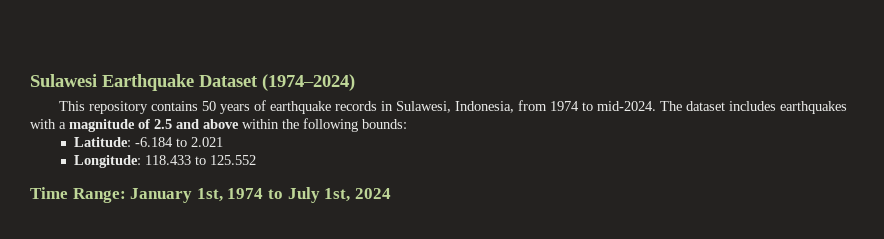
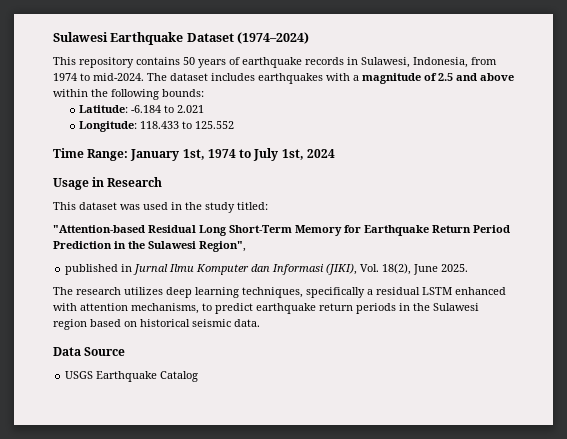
(391, 193) none -> [53,177,163,190] [53,202,268,213] [53,225,510,236] [53,241,246,252] [65,263,469,275] [53,287,506,298] [53,303,479,314] [53,319,260,330] [53,347,126,356] [65,371,199,382] // Usage in Research // This dataset was used in the study titled: // "Attention-based Residual Long Short-Term Memory for Earthquake Return Period Prediction in the Sulawesi Region", // published in Jurnal Ilmu Komputer dan Informasi (JIKI), Vol. 18(2), June 2025. // The research utilizes deep learning techniques, specifically a residual LSTM enhanced with attention mechanisms, to predict earthquake return periods in the Sulawesi region based on historical seismic data. // Data Source // USGS Earthquake Catalog

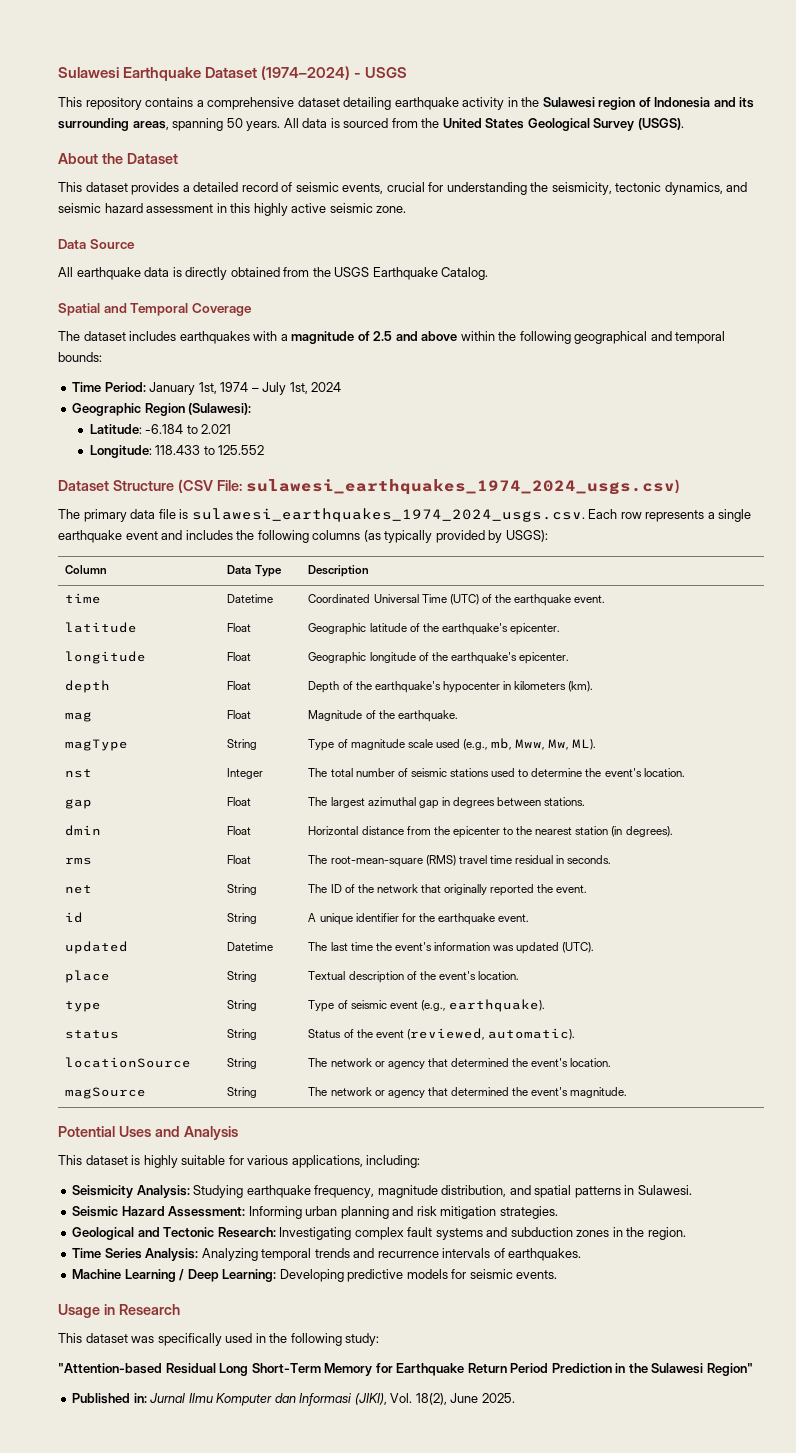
(310, 38) none -> [354,67,408,78] - USGS
[183,57,497,68] [53,73,144,81] 50 years of earthquake records in Sulawesi, Indonesia, from 1974 to mid-2024. -> [196,97,755,110] [58,118,684,131] [58,153,178,164] [58,182,748,195] [58,203,407,216] [58,239,135,249] [58,267,489,280] [58,303,252,316] a comprehensive dataset detailing earthquake activity in the Sulawesi region of Indonesia and its surrounding areas, spanning 50 years. All data is sourced from the United States Geological Survey (USGS). // About the Dataset // This dataset provides a detailed record of seismic events, crucial for understanding the seismicity, tectonic dynamics, and seismic hazard assessment in this highly active seismic zone. // Data Source // All earthquake data is directly obtained from the USGS Earthquake Catalog. // Spatial and Temporal Coverage //
[162,89,204,97] bounds: -> [574,331,726,344] [58,352,102,362] [72,382,342,395] [72,403,252,416] geographical and temporal bounds: // Time Period: January 1st, 1974 – July 1st, 2024 // Geographic Region (Sulawesi):
[53,148,335,161] Time Range: January 1st, 1974 to July 1st, 2024 -> [58,479,680,495] [58,508,752,522] [58,530,548,543] [65,565,108,574] [227,565,282,577] [308,565,370,577] [65,593,102,604] [227,594,274,603] [308,594,606,606] [65,622,138,633] [227,623,252,632] [308,623,561,635] [65,651,147,664] [227,652,252,661] [308,652,570,664] [65,680,111,693] [227,681,252,690] [308,681,594,693] [65,712,93,722] [227,710,252,719] [308,710,458,722] [65,739,129,751] [227,739,258,750] [308,738,597,751] [65,769,93,778] [227,768,264,779] [308,768,685,777] [65,799,93,809] [227,797,252,806] [308,797,586,809] [65,825,102,836] [227,826,252,835] [308,826,673,838] [65,857,93,865] [227,855,252,864] [308,855,612,867] [65,885,93,894] [227,884,258,895] [308,884,588,896] [65,912,84,923] [227,913,258,924] [308,913,530,925] [65,941,129,954] [227,942,274,951] [308,942,595,954] [65,970,111,983] [227,971,258,982] [308,971,520,983] [65,1001,102,1012] [227,1000,258,1011] [308,999,546,1012] [65,1030,120,1039] [227,1029,258,1040] [308,1028,576,1040] [65,1057,192,1068] [227,1058,258,1069] [308,1058,612,1069] [65,1087,147,1099] [227,1087,258,1098] [308,1087,628,1098] [58,1126,238,1140] [58,1155,421,1168] [72,1185,692,1198] [72,1206,558,1219] [72,1227,686,1240] [72,1248,582,1261] [72,1269,558,1282] Dataset Structure (CSV File: sulawesi_earthquakes_1974_2024_usgs.csv) // The primary data file is sulawesi_earthquakes_1974_2024_usgs.csv. Each row represents a single earthquake event and includes the following columns (as typically provided by USGS): // Column | Data Type | Description // time | Datetime | Coordinated Universal Time (UTC) of the earthquake event. // latitude | Float | Geographic latitude of the earthquake's epicenter. // longitude | Float | Geographic longitude of the earthquake's epicenter. // depth | Float | Depth of the earthquake's hypocenter in kilometers (km). // mag | Float | Magnitude of the earthquake. // magType | String | Type of magnitude scale used (e.g., mb, Mww, Mw, ML). // nst | Integer | The total number of seismic stations used to determine the event's location. // gap | Float | The largest azimuthal gap in degrees between stations. // dmin | Float | Horizontal distance from the epicenter to the nearest station (in degrees). // rms | Float | The root-mean-square (RMS) travel time residual in seconds. // net | String | The ID of the network that originally reported the event. // id | String | A unique identifier for the earthquake event. // updated | Datetime | The last time the event's information was updated (UTC). // place | String | Textual description of the event's location. // type | String | Type of seismic event (e.g., earthquake). // status | String | Status of the event (reviewed, automatic). // locationSource | String | The network or agency that determined the event's location. // magSource | String | The network or agency that determined the event's magnitude. // Potential Uses and Analysis // This dataset is highly suitable for various applications, including: // Seismicity Analysis: Studying earthquake frequency, magnitude distribution, and spatial patterns in Sulawesi. // Seismic Hazard Assessment: Informing urban planning and risk mitigation strategies. // Geological and Tectonic Research: Investigating complex fault systems and subduction zones in the region. // Time Series Analysis: Analyzing temporal trends and recurrence intervals of earthquakes. // Machine Learning / Deep Learning: Developing predictive models for seismic events.
(140, 207) none -> [157,1333,222,1346] specifically
[205,202,268,213] study titled: -> [290,1333,380,1346] following study:
[199,241,246,252] [65,264,133,275] Region", // published in -> [706,1363,753,1376] [72,1393,147,1404] Region" // Published in:
[53,287,506,298] [53,303,479,314] [53,319,260,330] [53,347,126,356] [65,371,199,382] // The research utilizes deep learning techniques, specifically a residual LSTM enhanced with attention mechanisms, to predict earthquake return periods in the Sulawesi region based on historical seismic data. // Data Source // USGS Earthquake Catalog -> (515, 1398) none

